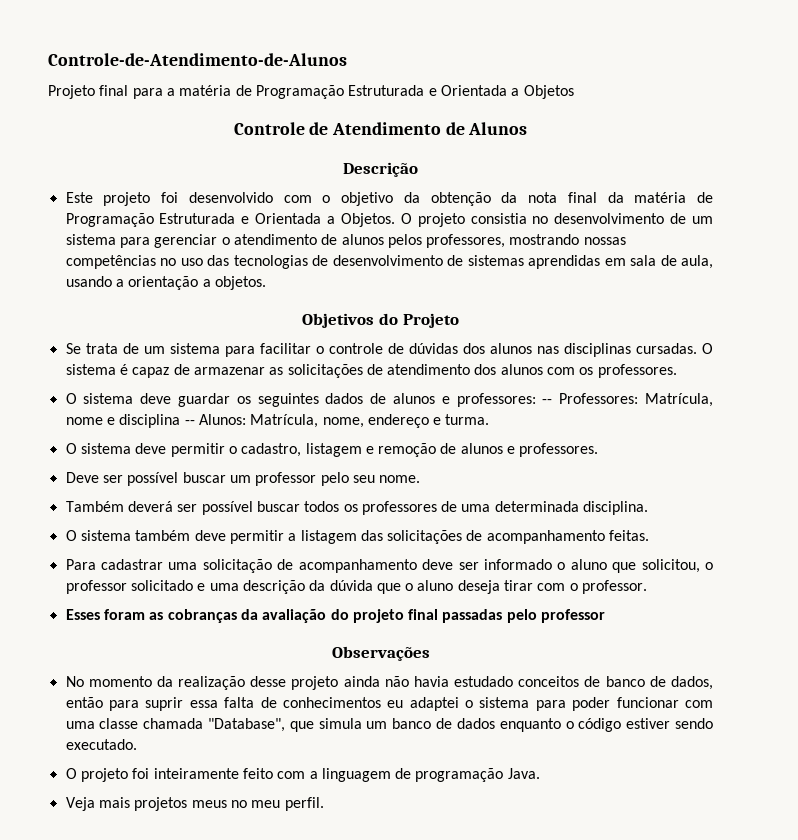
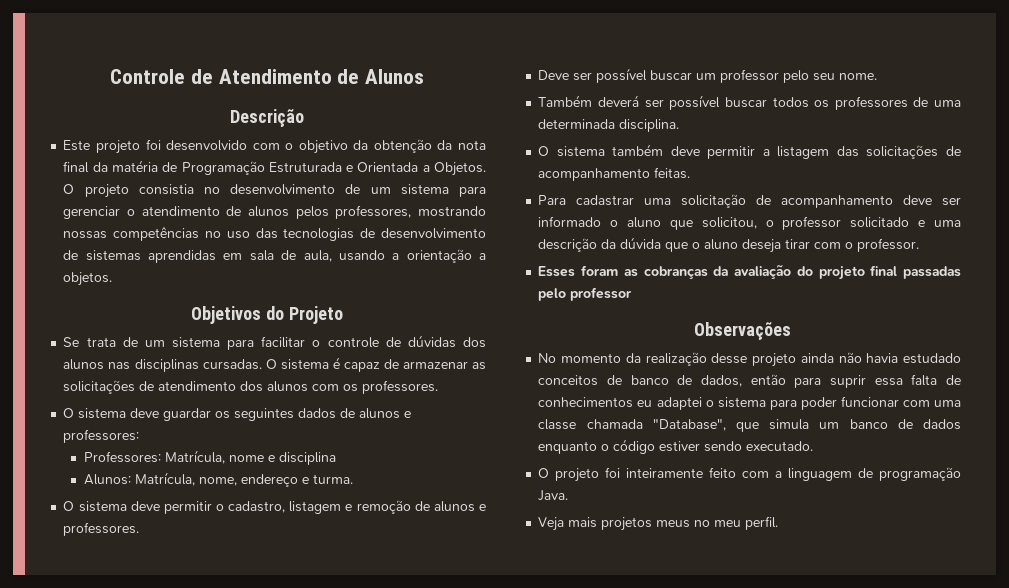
[48,53,347,66] [48,85,574,99] Controle-de-Atendimento-de-Alunos // Projeto final para a matéria de Programação Estruturada e Orientada a Objetos // -> (110, 76) none
[542,399,553,404] -- -> (140, 436) //
[184,420,195,425] -- -> (336, 458) //

